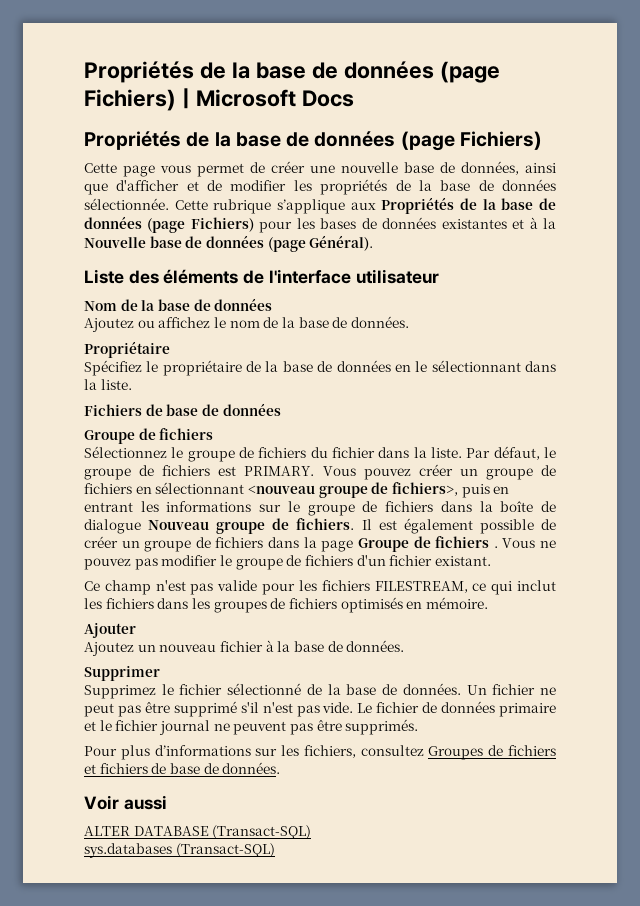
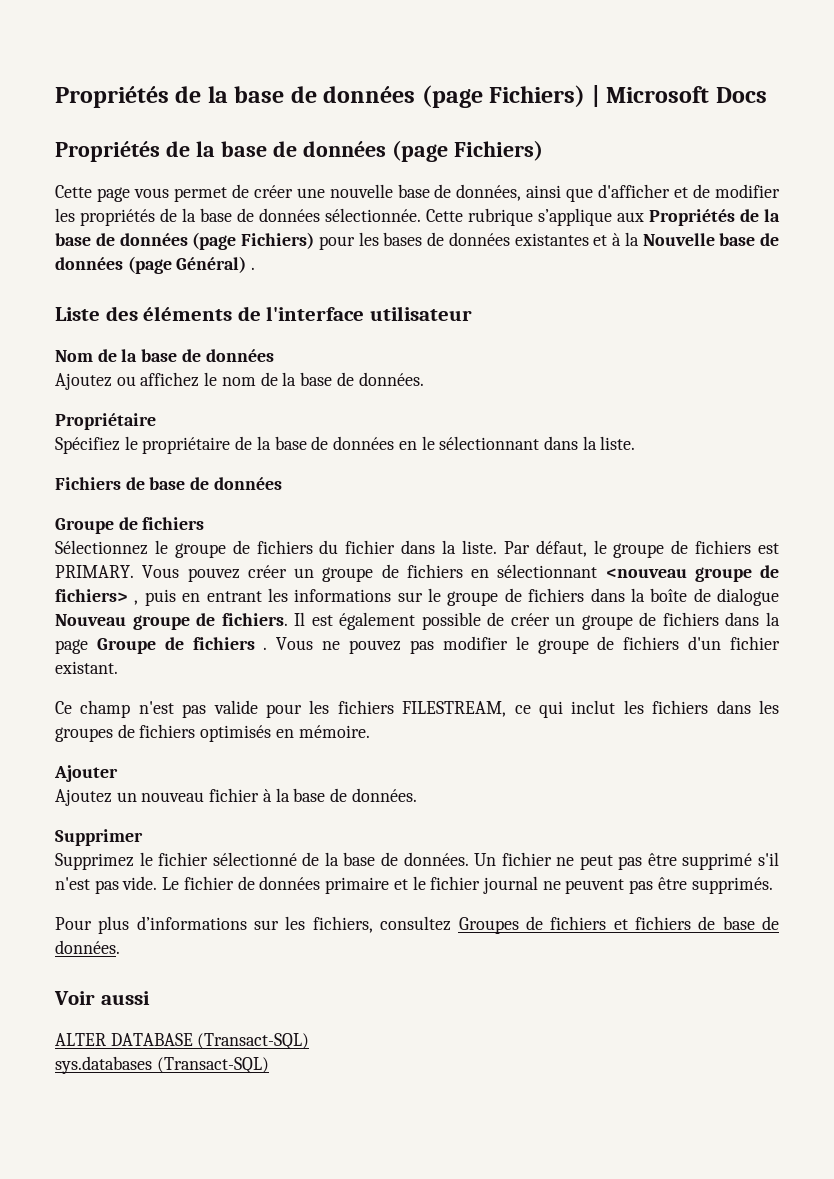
[309,235,374,251] Général). -> [176,256,256,273] Général) .
[391,482,458,496] fichiers>, -> [55,589,139,605] fichiers> ,

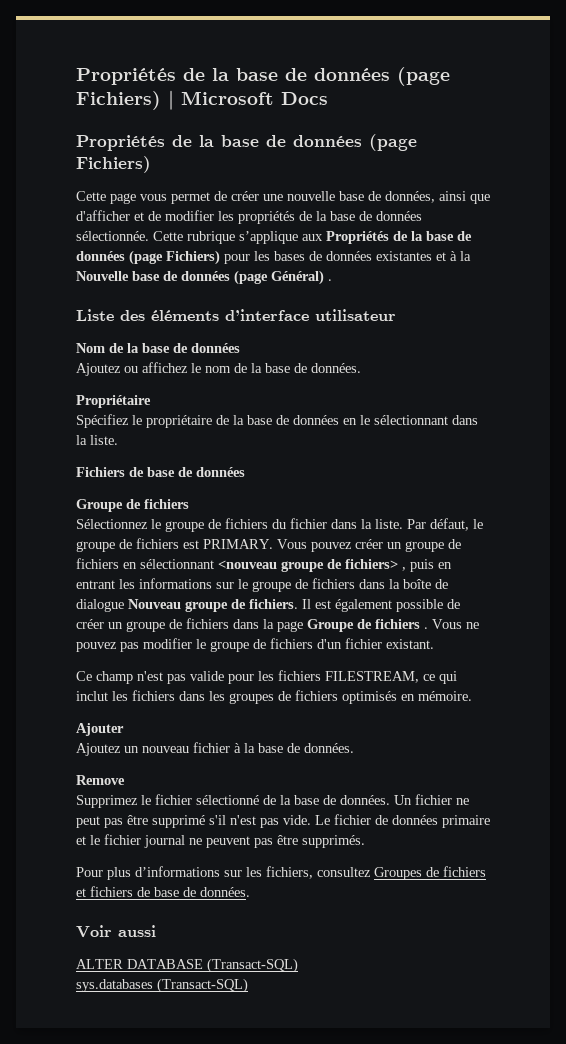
[237,306,365,321] de l'interface -> [225,309,309,321] d’interface
[55,829,143,846] Supprimer -> [76,775,125,785] Remove

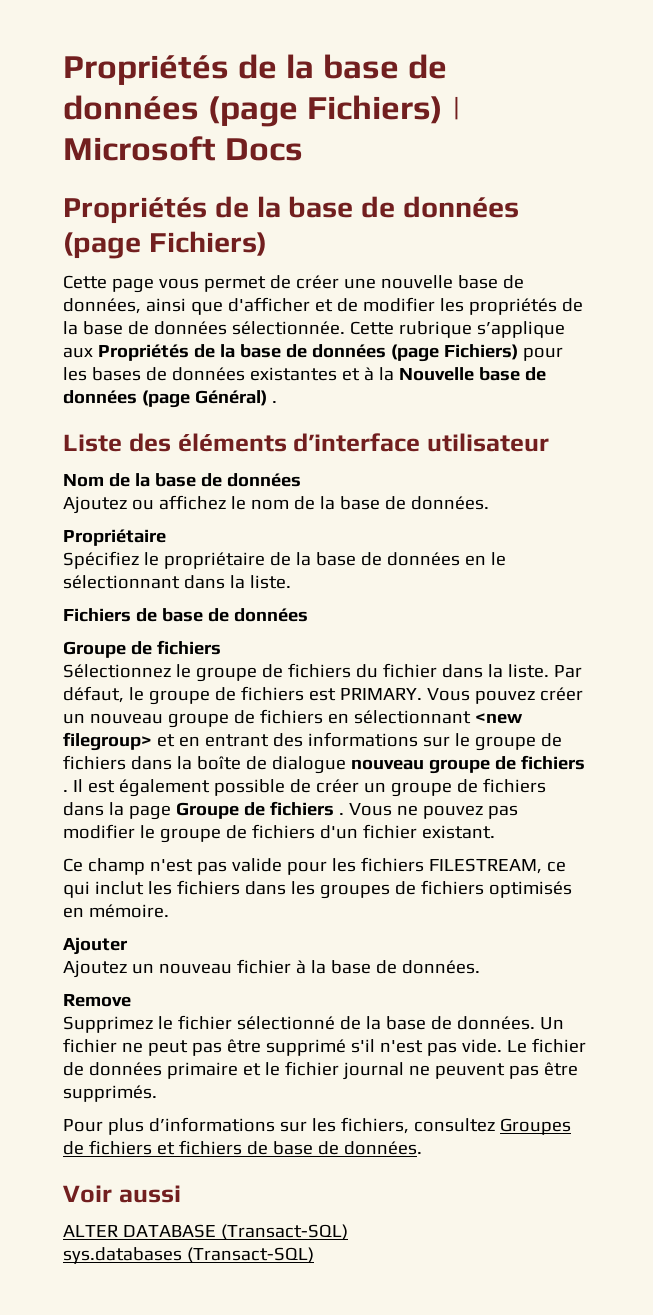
(402, 545) none -> [89,713,163,724] nouveau
[218,559,434,572] <nouveau groupe de fichiers> , puis -> [474,713,523,724] [63,732,175,751] <new filegroup> et
[119,579,135,589] les -> [272,733,303,747] des
[128,599,298,612] Nouveau groupe de fichiers. -> [350,755,585,774] [63,790,68,792] nouveau groupe de fichiers .

